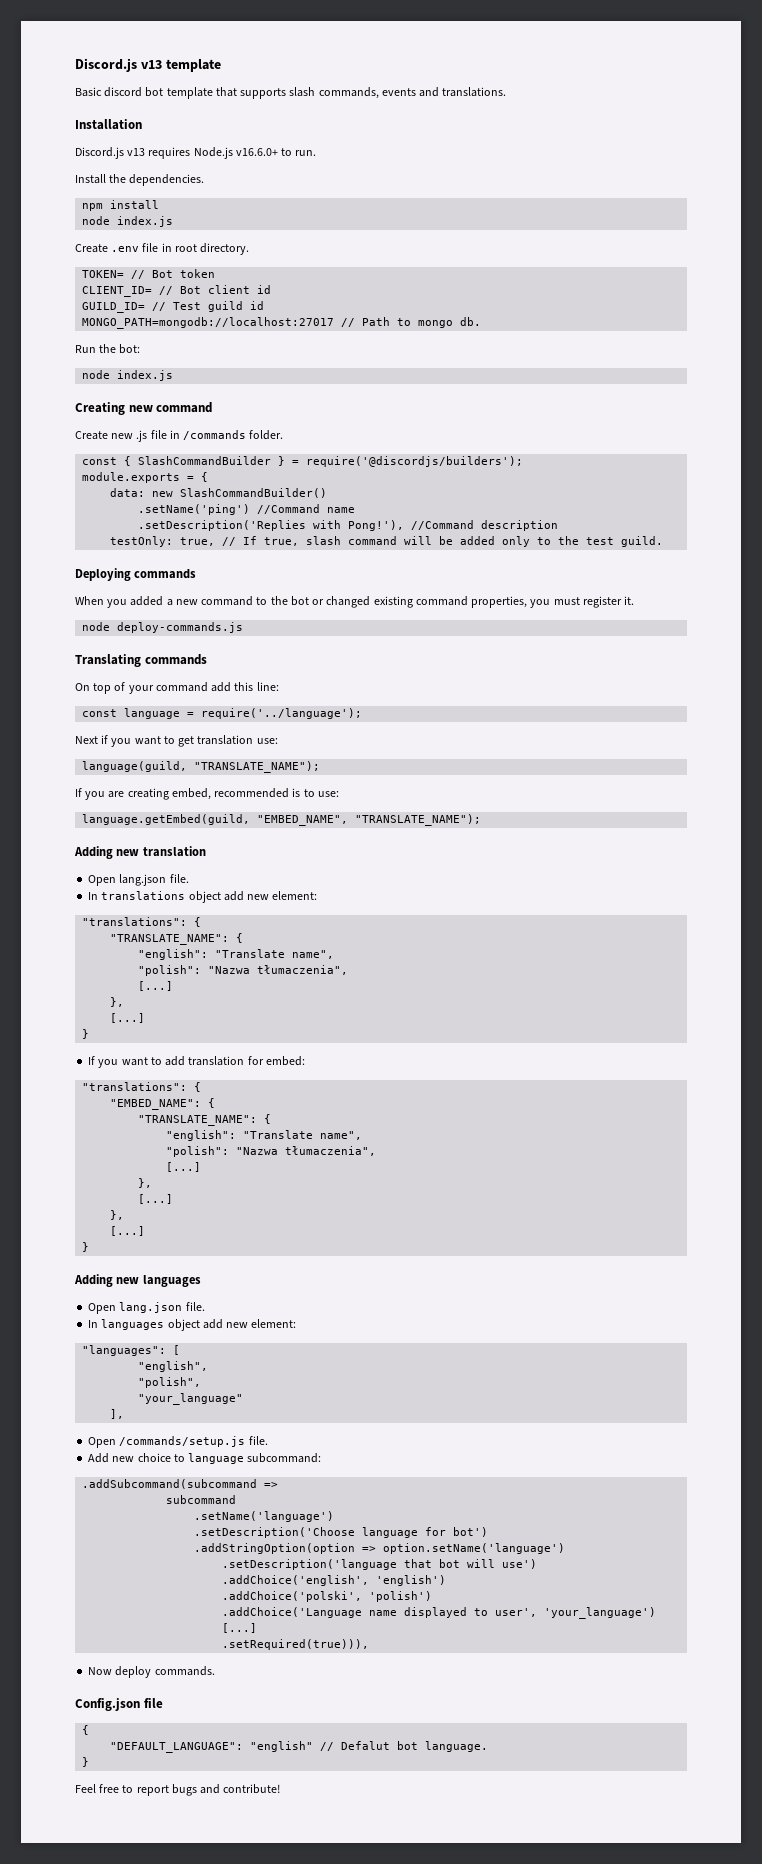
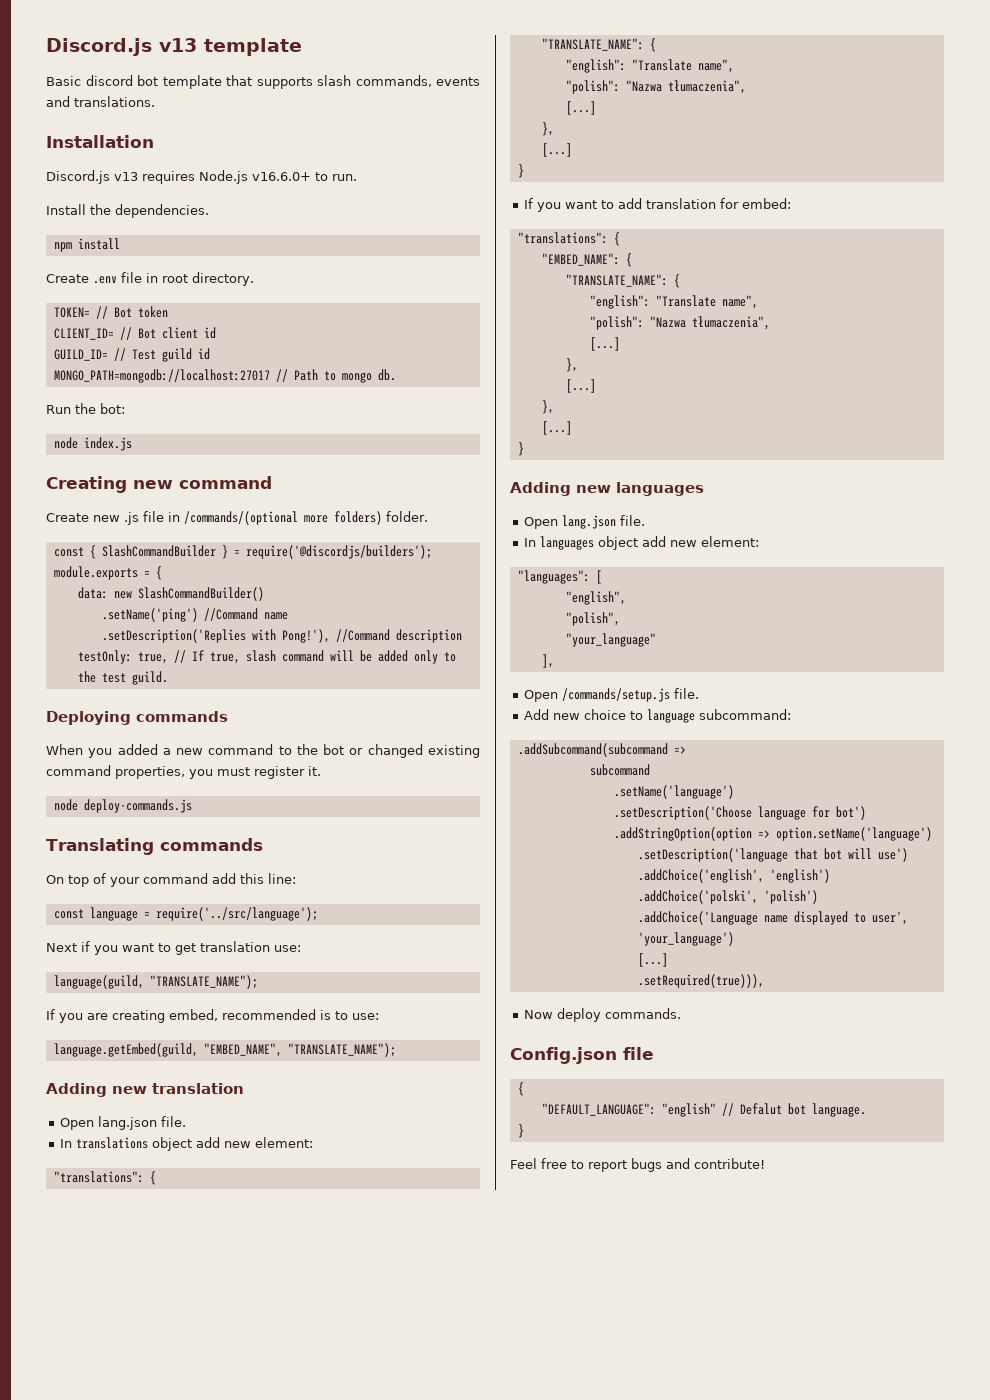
[82,216,174,227] // node index.js -> (120, 244) none
[183,430,247,440] /commands -> [184,511,382,525] /commands/(optional more folders)
[201,708,363,719] require('../language'); -> [155,907,318,921] require('../src/language');

